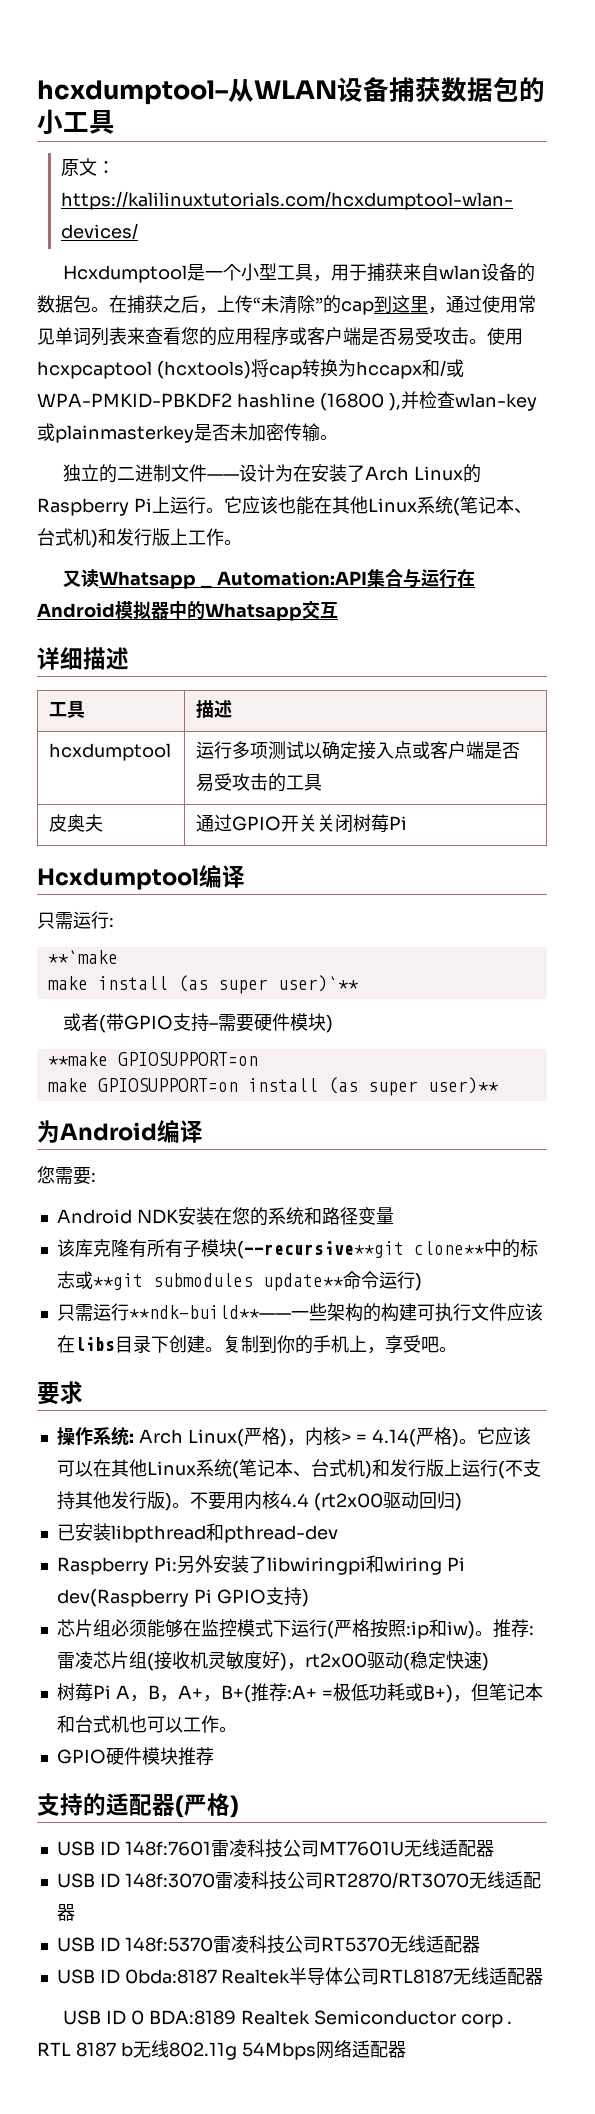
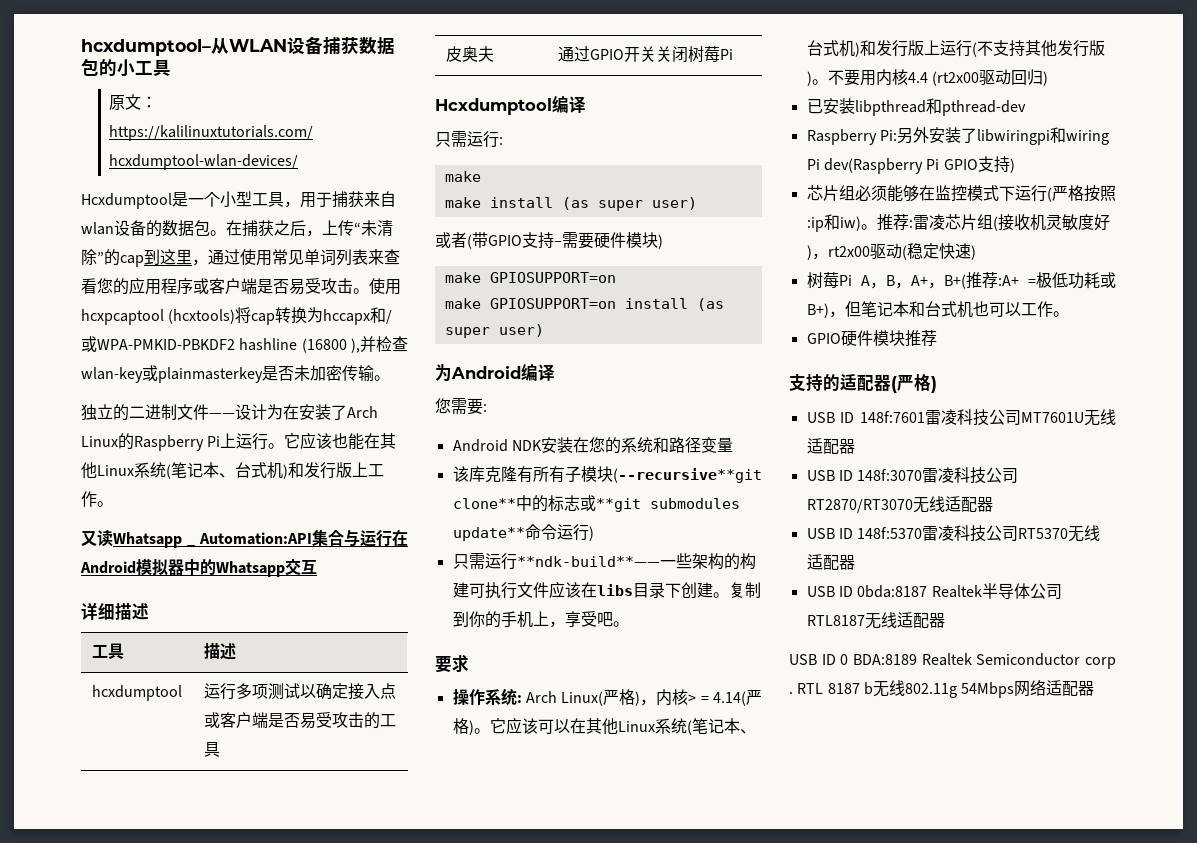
[47,950,118,964] **`make -> [444,171,481,182] make
[277,975,358,992] user)`** -> [651,197,697,210] user)
[47,1052,108,1066] **make -> [444,272,481,283] make
[427,1077,498,1094] user)** -> [498,324,544,337] user)

